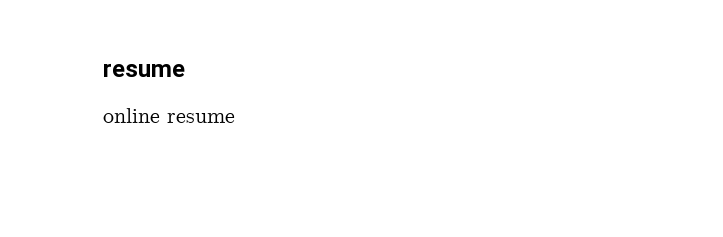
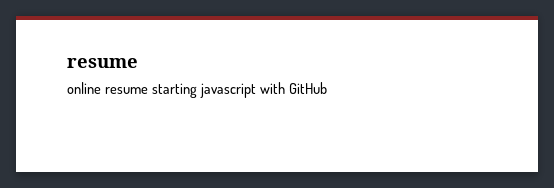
(235, 118) none -> [151,82,327,98] starting javascript with GitHub

